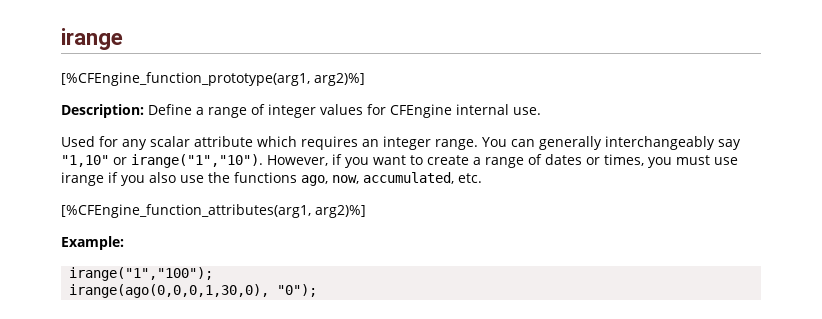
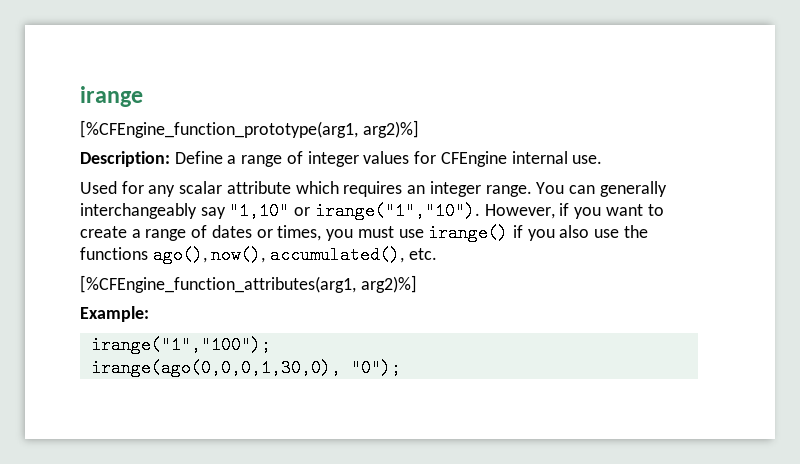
[61,172,104,186] irange -> [428,224,509,242] irange()
[301,172,454,186] ago, now, accumulated, -> [152,246,405,264] ago(), now(), accumulated(),

